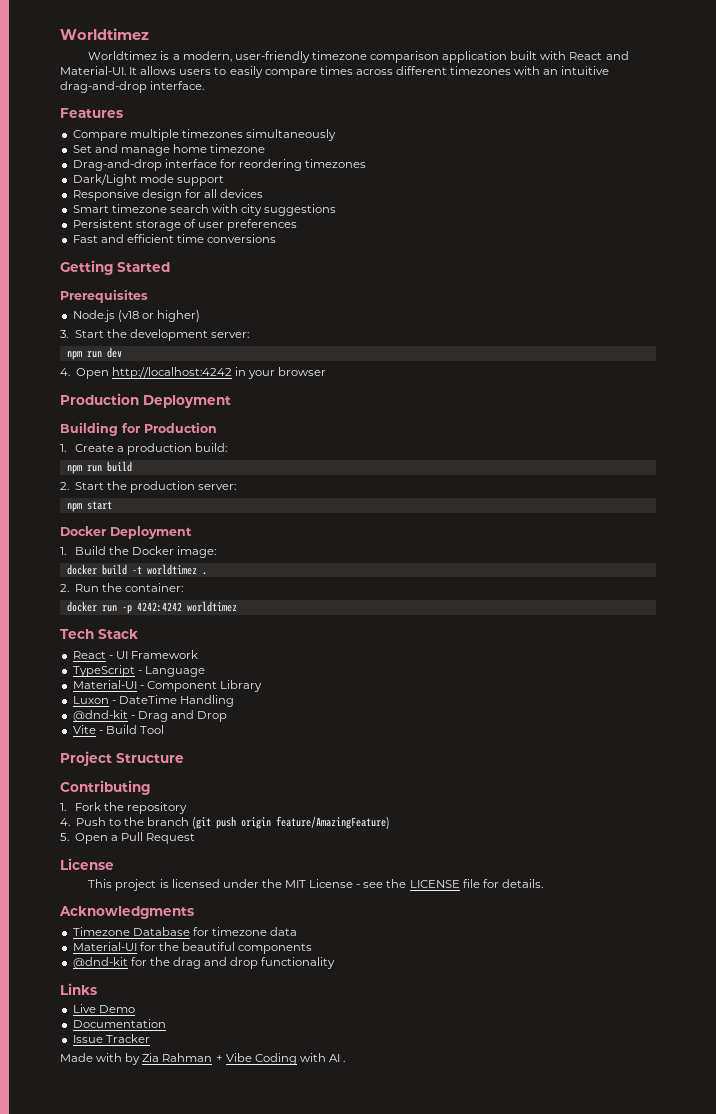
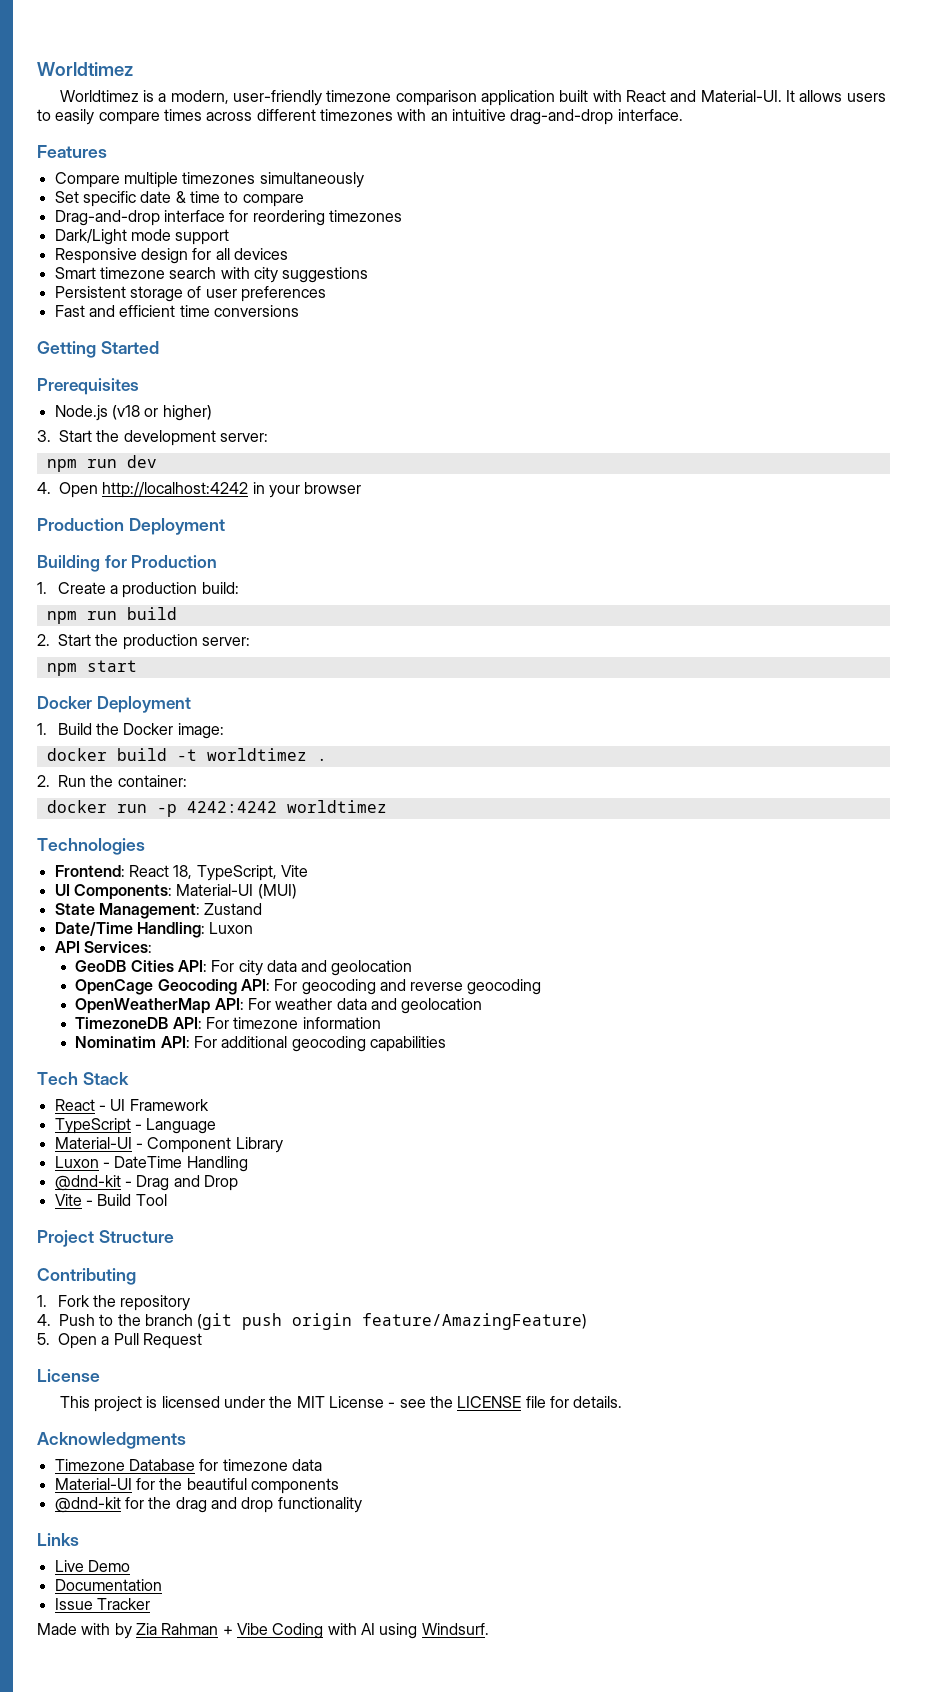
[94,144,266,156] and manage home timezone -> [82,191,304,207] specific date & time to compare
(237, 606) none -> [37,838,145,855] [54,865,308,881] [54,884,297,900] [54,903,263,919] [54,922,254,938] [54,941,152,953] [75,960,413,976] [75,979,542,995] [75,998,483,1014] [75,1017,381,1029] [75,1036,446,1052] // Technologies // Frontend: React 18, TypeScript, Vite // UI Components: Material-UI (MUI) // State Management: Zustand // Date/Time Handling: Luxon // API Services: // GeoDB Cities API: For city data and geolocation // OpenCage Geocoding API: For geocoding and reverse geocoding // OpenWeatherMap API: For weather data and geolocation // TimezoneDB API: For timezone information // Nominatim API: For additional geocoding capabilities
[343,1060,346,1062] . -> [379,1623,489,1639] using Windsurf.

